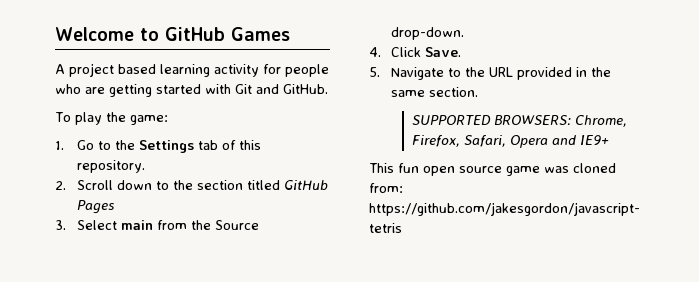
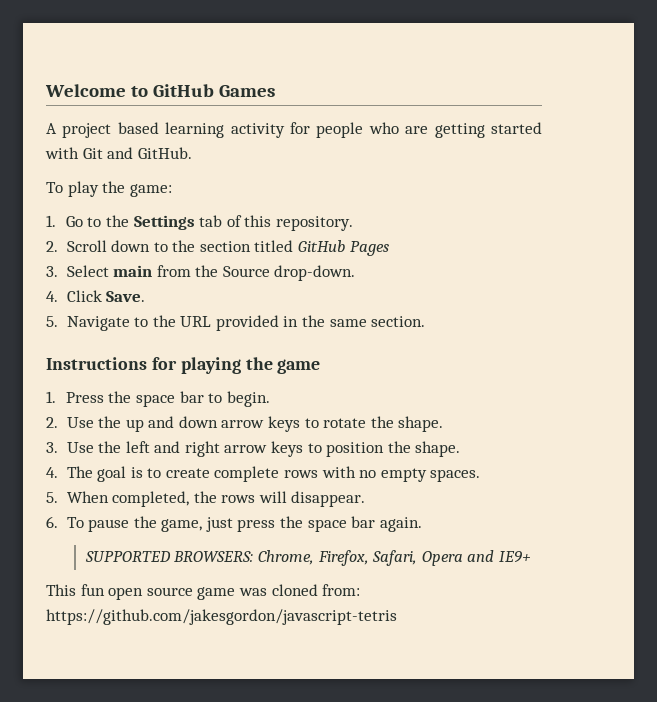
(478, 92) none -> [46,357,321,374] [46,391,270,407] [46,416,444,432] [46,441,461,457] [46,466,481,482] [46,491,366,507] [46,516,422,532] // Instructions for playing the game // 1. Press the space bar to begin. // 2. Use the up and down arrow keys to rotate the shape. // 3. Use the left and right arrow keys to position the shape. // 4. The goal is to create complete rows with no empty spaces. // 5. When completed, the rows will disappear. // 6. To pause the game, just press the space bar again.

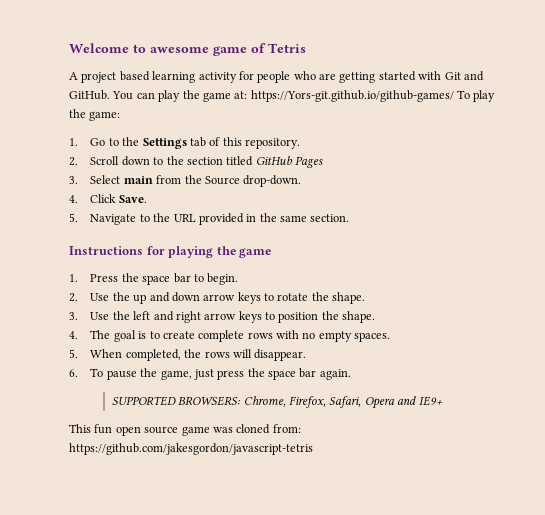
[152,84,275,97] GitHub Games -> [150,43,306,56] awesome game of Tetris
(192, 153) // -> [112,90,454,102] You can play the game at: https://Yors-git.github.io/github-games/

